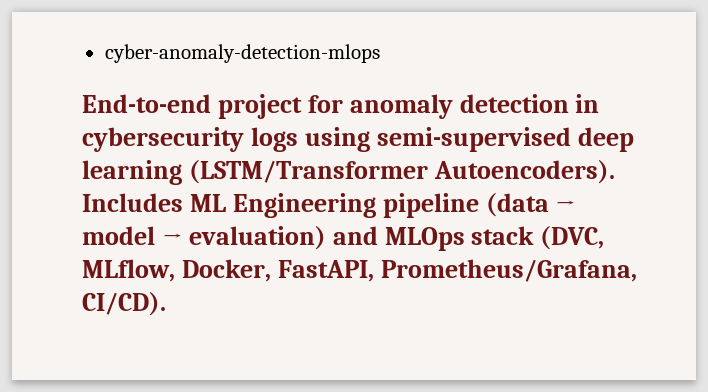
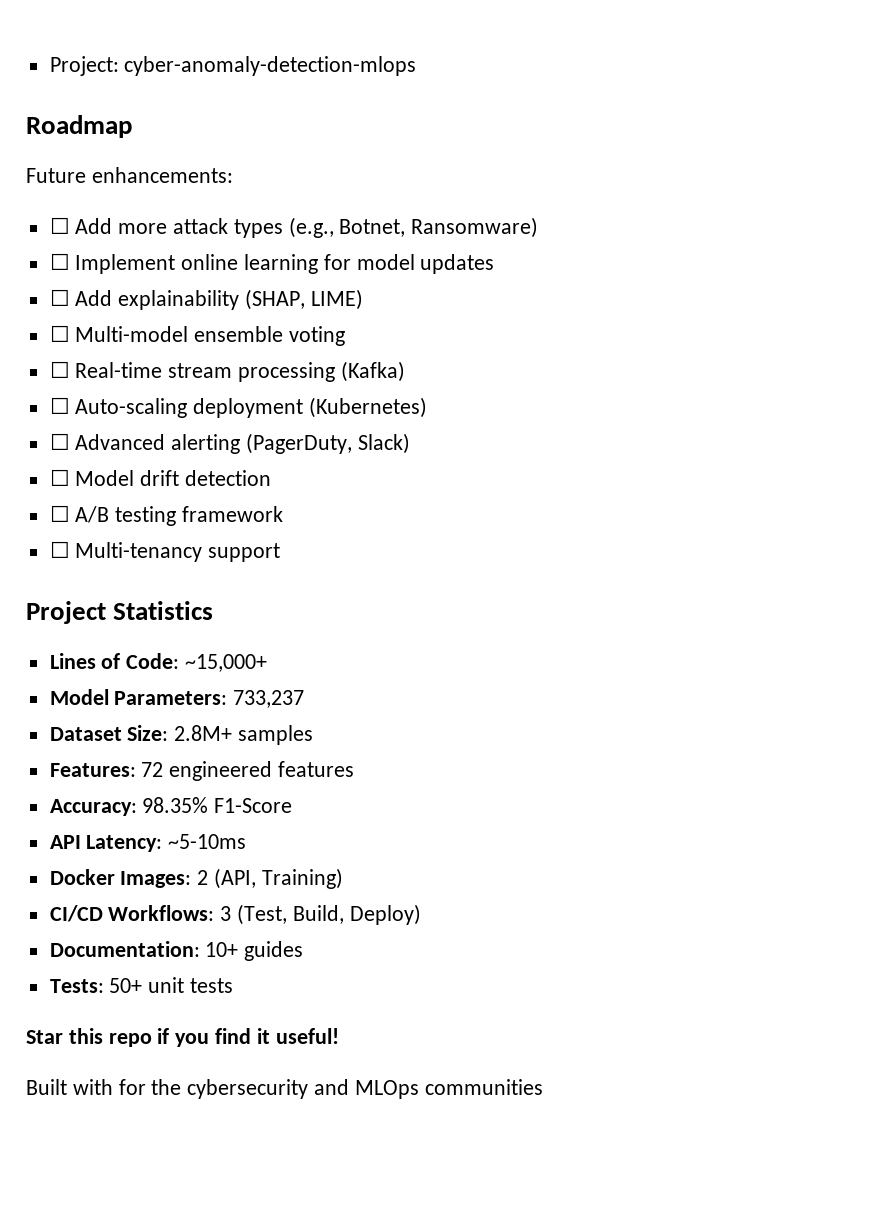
(104, 53) none -> [49,56,119,76] Project:
[82,94,600,119] [82,127,634,152] [82,160,615,185] [82,193,576,218] [82,226,605,251] [82,259,637,282] [82,292,166,316] End-to-end project for anomaly detection in cybersecurity logs using semi-supervised deep learning (LSTM/Transformer Autoencoders). Includes ML Engineering pipeline (data → model → evaluation) and MLOps stack (DVC, MLflow, Docker, FastAPI, Prometheus/Grafana, CI/CD). -> [26,115,132,138] [26,167,233,183] [49,217,539,238] [49,253,495,274] [49,289,363,310] [49,325,346,346] [49,361,405,382] [49,397,428,418] [49,433,410,454] [49,469,272,486] [49,505,284,526] [49,541,281,562] [26,601,214,624] [49,653,268,672] [49,689,305,708] [49,725,314,745] [49,761,355,781] [49,797,293,816] [49,834,247,852] [49,868,343,889] [49,904,421,925] [49,941,304,961] [49,977,234,993] [26,1028,339,1047] [26,1079,543,1099] Roadmap // Future enhancements: // ☐ Add more attack types (e.g., Botnet, Ransomware) // ☐ Implement online learning for model updates // ☐ Add explainability (SHAP, LIME) // ☐ Multi-model ensemble voting // ☐ Real-time stream processing (Kafka) // ☐ Auto-scaling deployment (Kubernetes) // ☐ Advanced alerting (PagerDuty, Slack) // ☐ Model drift detection // ☐ A/B testing framework // ☐ Multi-tenancy support // Project Statistics // Lines of Code: ~15,000+ // Model Parameters: 733,237 // Dataset Size: 2.8M+ samples // Features: 72 engineered features // Accuracy: 98.35% F1-Score // API Latency: ~5-10ms // Docker Images: 2 (API, Training) // CI/CD Workflows: 3 (Test, Build, Deploy) // Documentation: 10+ guides // Tests: 50+ unit tests // Star this repo if you find it useful! // Built with for the cybersecurity and MLOps communities

